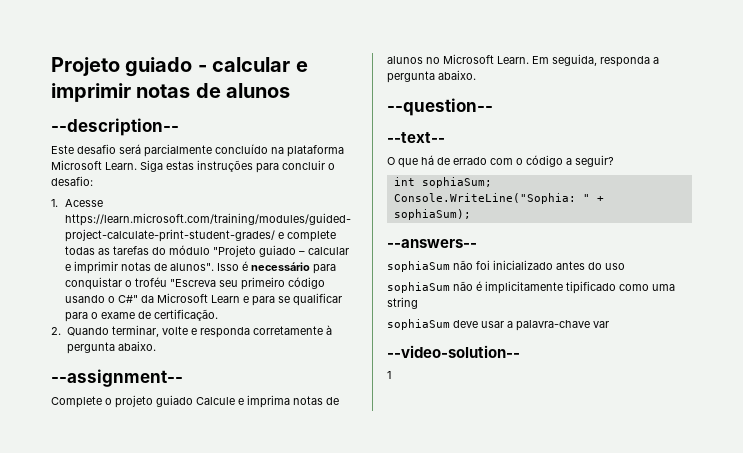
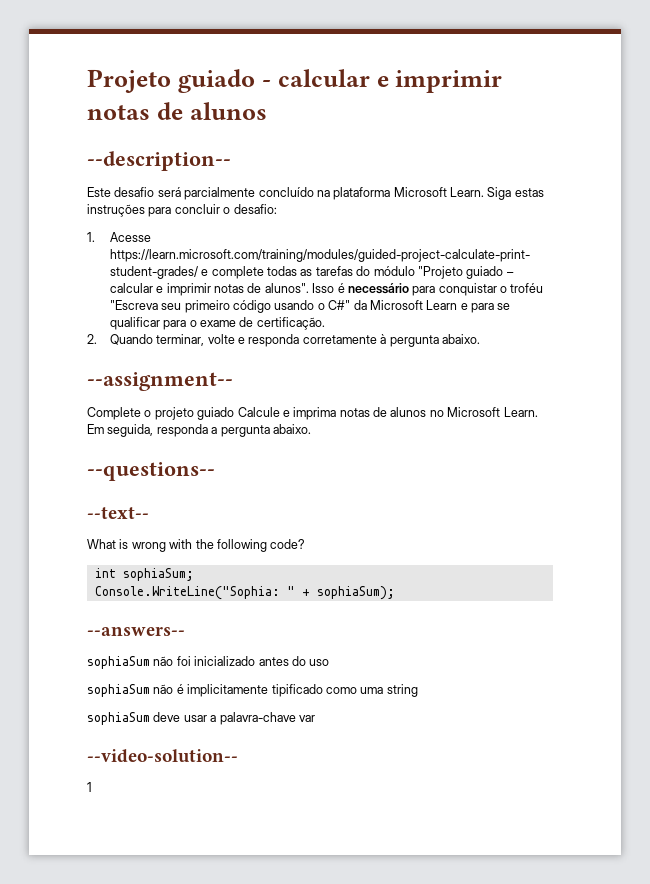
[387,98,493,116] --question-- -> [87,462,215,481] --questions--
[387,155,614,168] O que há de errado com o código a seguir? -> [87,539,306,552] What is wrong with the following code?

